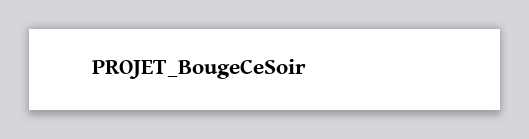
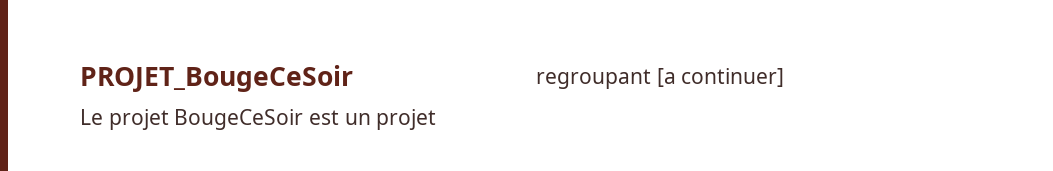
(306, 69) none -> [80,109,437,130] [536,68,785,89] // Le projet BougeCeSoir est un projet regroupant [a continuer]

